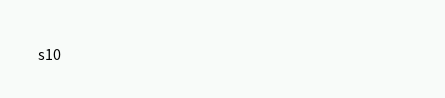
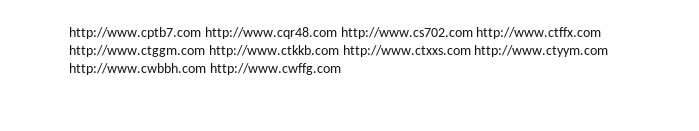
[38,49,61,60] s10 -> [69,27,602,39] [69,45,609,57] [69,63,341,75] http://www.cptb7.com http://www.cqr48.com http://www.cs702.com http://www.ctffx.com http://www.ctggm.com http://www.ctkkb.com http://www.ctxxs.com http://www.ctyym.com http://www.cwbbh.com http://www.cwffg.com

